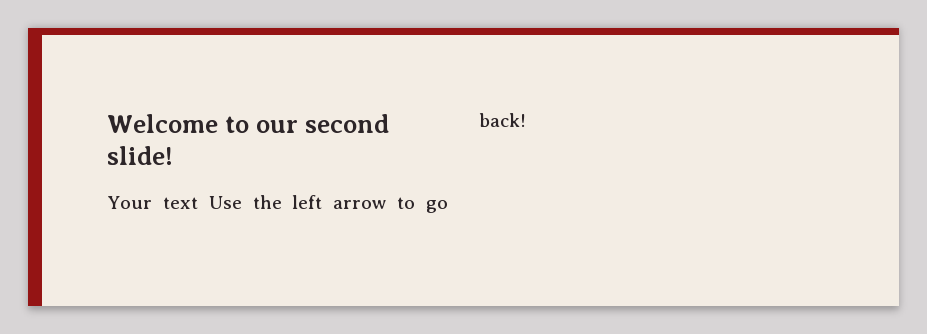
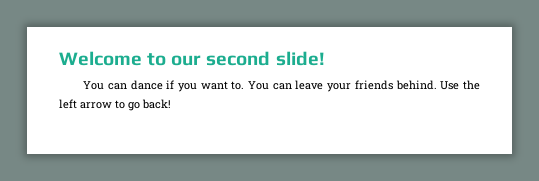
[107,196,198,209] Your text -> [83,80,437,92] You can dance if you want to. You can leave your friends behind.

